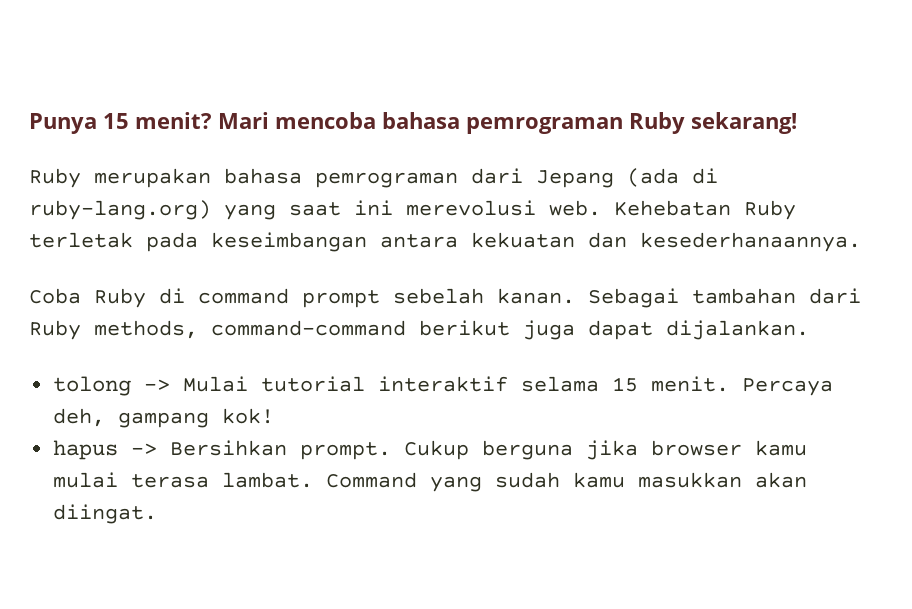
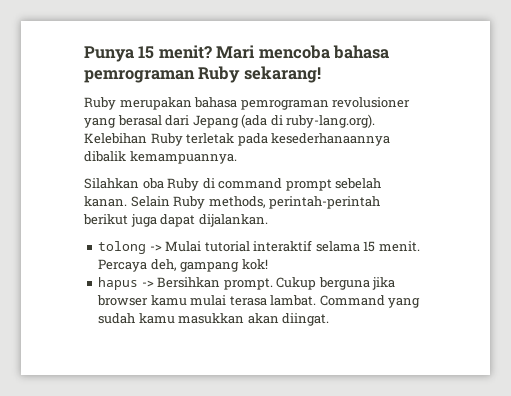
(458, 180) none -> [332,97,411,108] [84,115,162,128] revolusioner yang berasal
[29,200,796,220] [29,232,861,252] [29,288,81,304] ruby-lang.org) yang saat ini merevolusi web. Kehebatan Ruby terletak pada keseimbangan antara kekuatan dan kesederhanaannya. // Coba -> [286,114,376,128] [84,133,391,146] [84,151,237,164] [84,178,164,189] ruby-lang.org). Kelebihan Ruby terletak pada kesederhanaannya dibalik kemampuannya. // Silahkan oba
[588,288,861,308] Sebagai tambahan dari -> [130,196,170,207] Selain
[211,320,406,336] command-command -> [269,196,381,209] perintah-perintah

